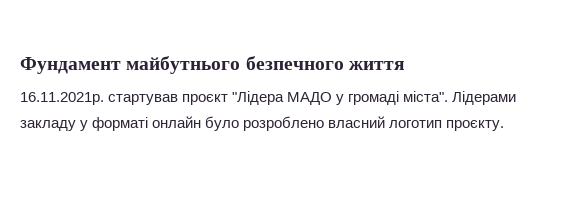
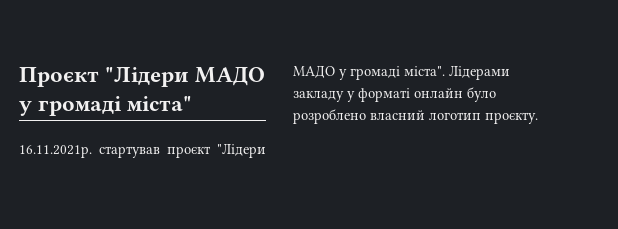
[20,56,405,74] Фундамент майбутнього безпечного життя -> [19,66,266,87] [19,96,193,116] Проєкт "Лідери МАДО у громаді міста"
[232,91,285,105] "Лідера -> [217,143,266,158] "Лідери

